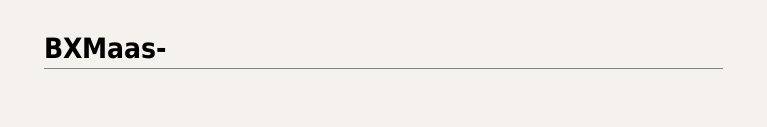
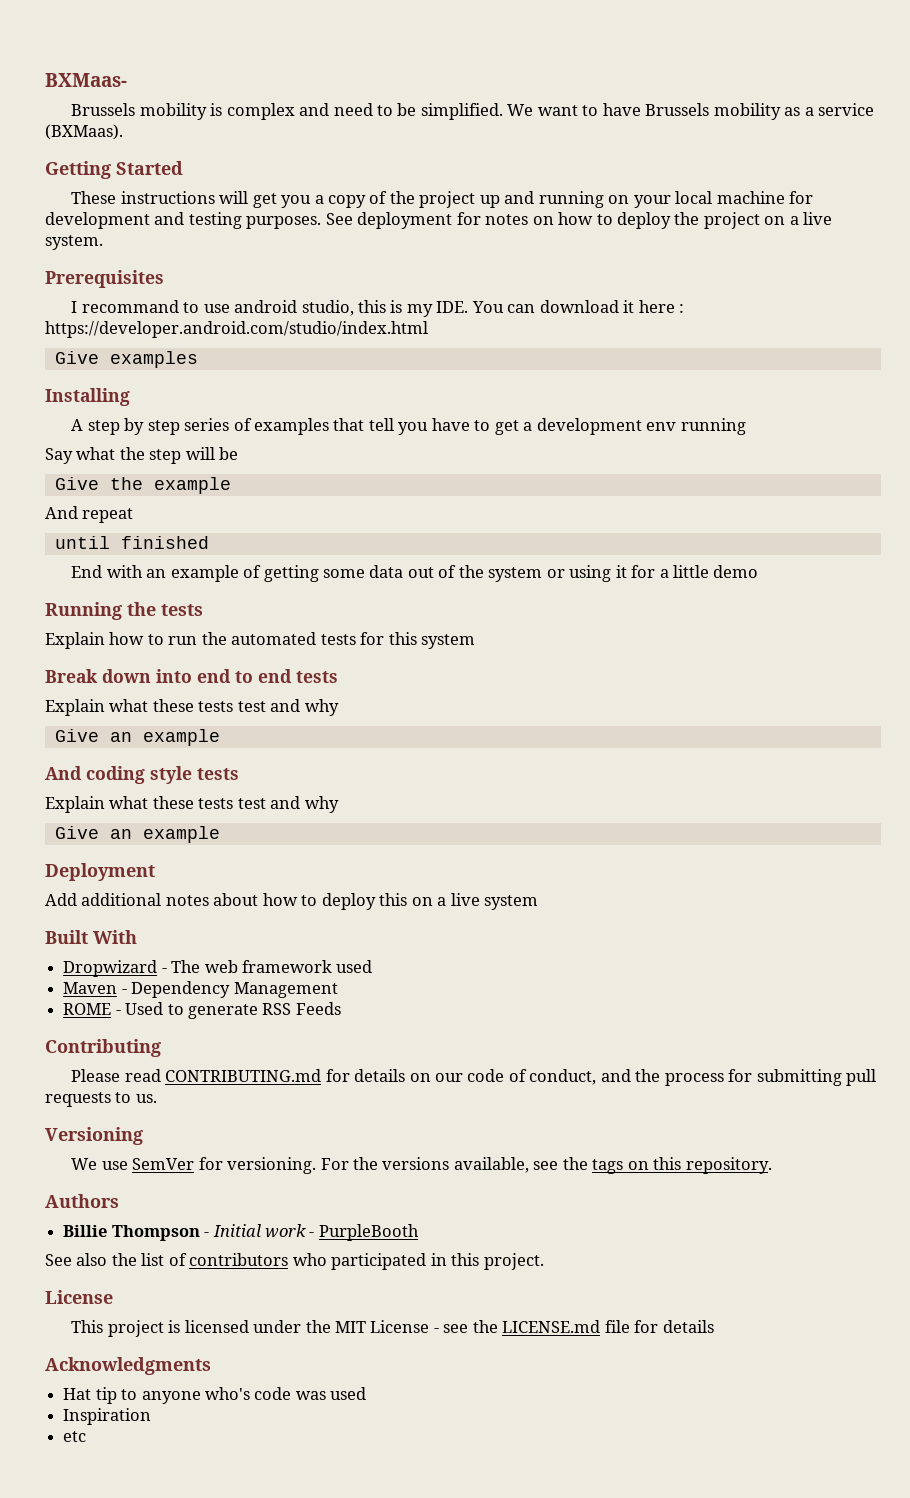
(166, 48) none -> [71,103,874,120] [45,124,123,140] [45,161,183,179] [71,191,813,208] [45,212,833,229] [45,235,103,250] [45,270,164,288] [71,300,685,317] [45,321,428,338] [54,351,198,368] [45,388,130,406] [71,418,746,435] [45,447,239,464] [54,477,231,494] [45,506,134,523] [54,536,209,549] [71,565,759,582] [45,602,203,620] [45,632,476,649] [45,669,338,683] [45,699,339,716] [54,729,220,746] [45,766,239,784] [45,796,339,813] [54,826,220,843] [45,863,155,881] [45,893,539,910] [45,930,137,944] [63,960,373,977] [63,981,338,998] [63,1002,341,1019] [45,1039,161,1057] [71,1069,877,1086] [45,1092,157,1107] [45,1127,143,1145] [71,1157,772,1174] [45,1194,119,1208] [63,1224,419,1241] [45,1253,544,1270] [45,1290,113,1304] [71,1320,714,1337] [45,1357,211,1375] [63,1387,367,1404] [63,1408,152,1425] [63,1431,87,1442] // Brussels mobility is complex and need to be simplified. We want to have Brussels mobility as a service (BXMaas). // Getting Started // These instructions will get you a copy of the project up and running on your local machine for development and testing purposes. See deployment for notes on how to deploy the project on a live system. // Prerequisites // I recommand to use android studio, this is my IDE. You can download it here : https://developer.android.com/studio/index.html // Give examples // Installing // A step by step series of examples that tell you have to get a development env running // Say what the step will be // Give the example // And repeat // until finished // End with an example of getting some data out of the system or using it for a little demo // Running the tests // Explain how to run the automated tests for this system // Break down into end to end tests // Explain what these tests test and why // Give an example // And coding style tests // Explain what these tests test and why // Give an example // Deployment // Add additional notes about how to deploy this on a live system // Built With // Dropwizard - The web framework used // Maven - Dependency Management // ROME - Used to generate RSS Feeds // Contributing // Please read CONTRIBUTING.md for details on our code of conduct, and the process for submitting pull requests to us. // Versioning // We use SemVer for versioning. For the versions available, see the tags on this repository. // Authors // Billie Thompson - Initial work - PurpleBooth // See also the list of contributors who participated in this project. // License // This project is licensed under the MIT License - see the LICENSE.md file for details // Acknowledgments // Hat tip to anyone who's code was used // Inspiration // etc

